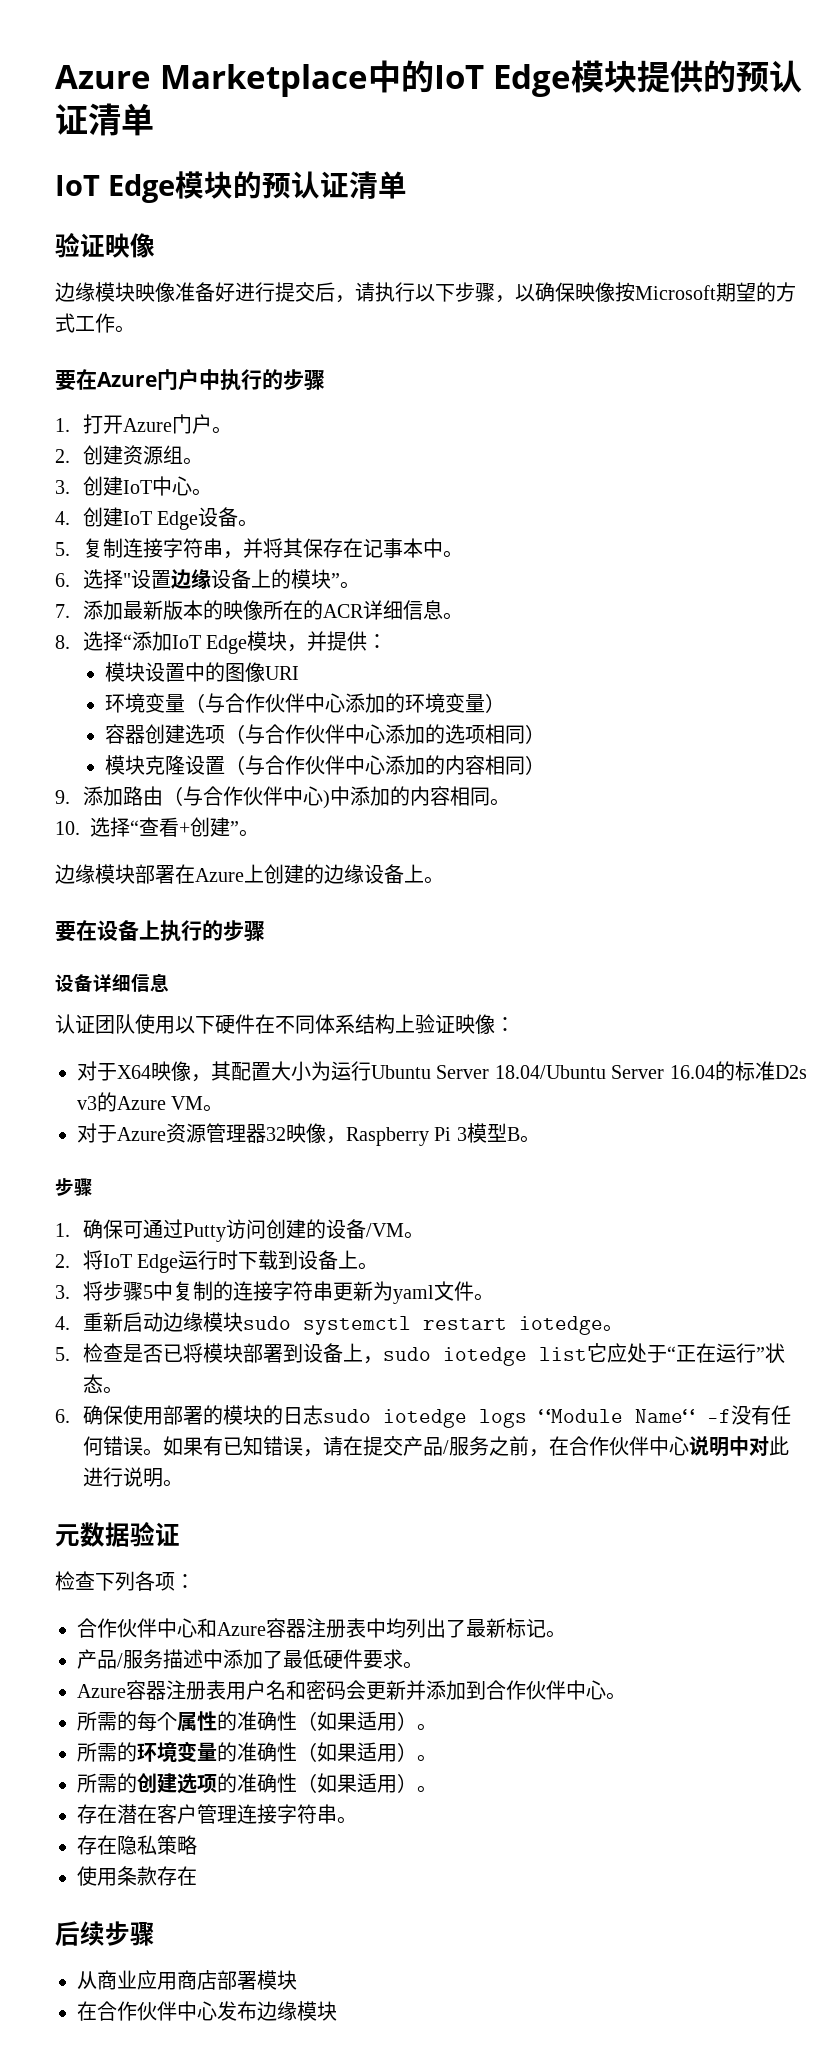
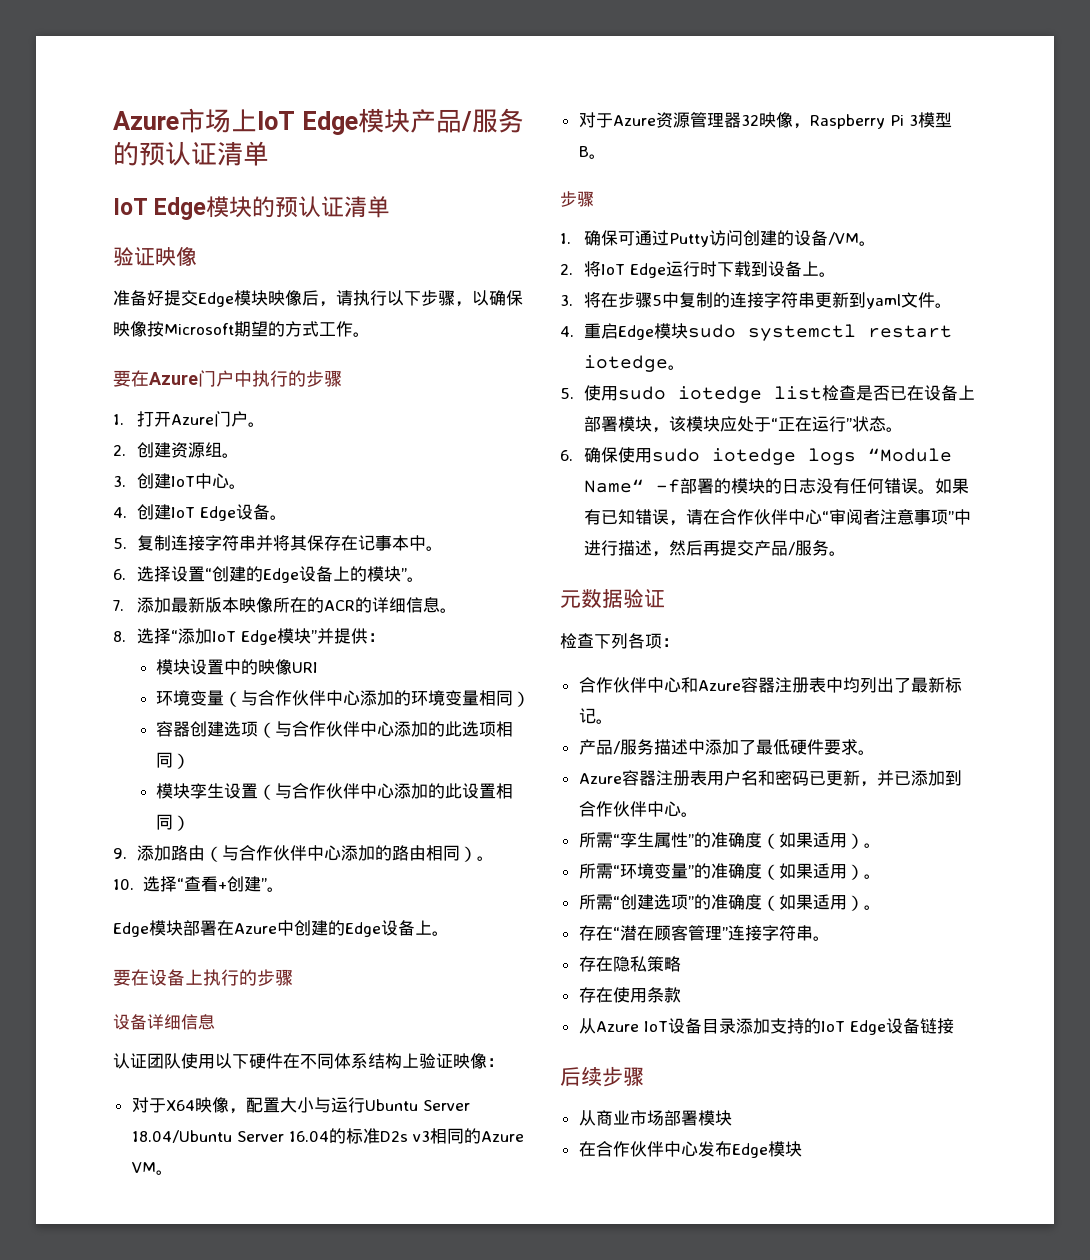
[55,60,703,97] Azure Marketplace中的IoT Edge模块提供 -> [113,108,524,135] Azure市场上IoT Edge模块产品/服务
[55,282,315,302] 边缘模块映像准备好进行提交 -> [113,290,302,307] 准备好提交Edge模块映像
[222,551,243,559] ， -> (257, 543) none
[122,569,211,589] "设置边缘 -> [171,566,300,583] 设置“创建的Edge
[202,600,223,620] 的 -> (240, 605) none
(364, 611) none -> [355,597,373,613] 的
[287,644,308,652] ， -> [311,630,318,642] ”
[224,663,245,682] 图 -> [257,659,275,675] 映
(485, 703) none -> [478,690,513,706] 相同
(445, 734) none -> [444,721,462,737] 此
[144,755,185,775] 克隆 -> [189,783,224,799] 孪生
[444,755,485,775] 内容 -> [444,783,496,799] 此设置
[322,786,490,809] )中添加的内容相同 -> [341,845,478,862] 添加的路由相同）
[55,864,95,884] 边缘 -> [113,922,149,937] Edge
[244,864,364,884] 上创建的边缘 -> [277,920,381,937] 中创建的Edge
[211,1061,231,1081] 其 -> (246, 1111) none
[311,1061,331,1081] 为 -> [313,1097,331,1113] 与
(97, 1103) none -> [429,1128,464,1144] 相同
(103, 1291) none -> [601,292,619,308] 在
[372,1281,393,1301] 为 -> [849,292,867,308] 到
[102,1312,203,1332] 新启动边缘 -> [601,323,655,340] 启Edge
[82,1343,607,1366] 检查是否已将模块部署到设备上，sudo iotedge list它 -> [584,385,976,403] [584,416,721,433] 使用sudo iotedge list检查是否已在设备上部署模块，该模块
[162,1405,731,1428] 部署的模块的日志sudo iotedge logs “Module Name“ -f -> [652,448,953,465] [584,478,817,494] sudo iotedge logs “Module Name“ -f部署的模块的日志
[362,1436,789,1457] [82,1467,163,1487] 提交产品/服务之前，在合作伙伴中心说明中对此进行说明 -> [720,509,972,525] [584,540,830,557] 合作伙伴中心“审阅者注意事项”中进行描述，然后再提交产品/服务
[346,1680,426,1700] 会更新并 -> [808,770,911,787] 已更新，并已
[117,1711,437,1732] [77,1741,437,1762] [77,1773,297,1794] 的每个属性的准确性（如果适用）。 // 所需的环境变量的准确性（如果适用）。 // 所需的创建选项的准确性 -> [612,832,881,849] [578,863,881,880] [578,894,762,910] “孪生属性”的准确度（如果适用）。 // 所需“环境变量”的准确度（如果适用）。 // 所需“创建选项”的准确度
[117,1804,237,1824] 潜在客户管理 -> [612,925,728,941] “潜在顾客管理”
(197, 1845) none -> [578,987,613,1003] 存在
[157,1866,197,1886] 存在 -> [578,1018,954,1035] // 从Azure IoT设备目录添加支持的IoT Edge设备链接
[137,1970,217,1990] 应用商店 -> [629,1110,664,1126] 市场
[257,2001,297,2021] 边缘 -> [731,1143,768,1158] Edge

